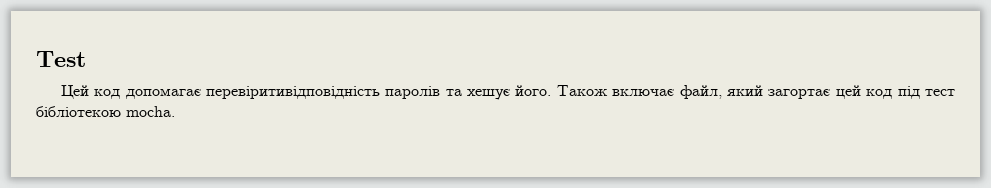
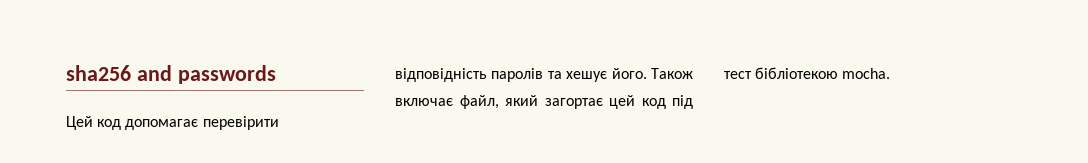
[36,51,86,67] Test -> [66,65,276,84] sha256 and passwords
[205,86,380,99] перевіритивідповідність -> [202,116,279,130] [395,68,487,82] перевірити відповідність

